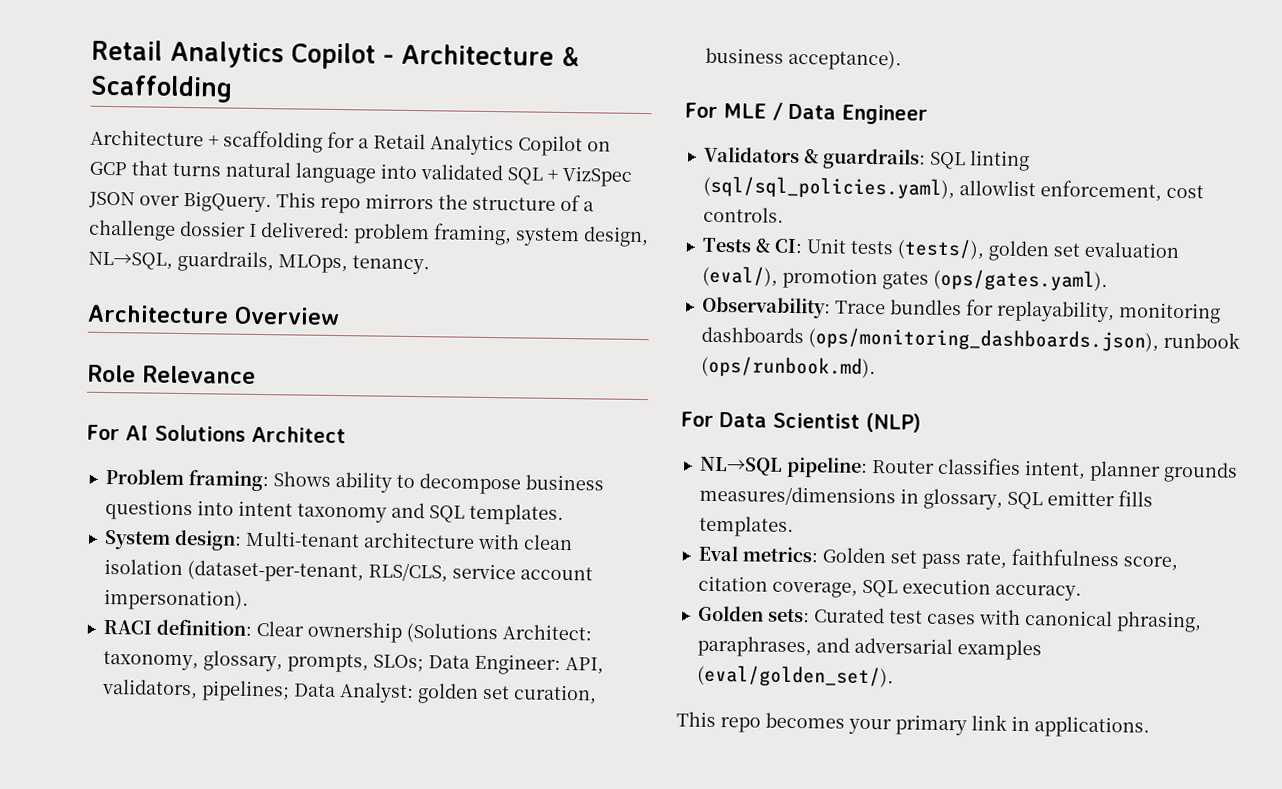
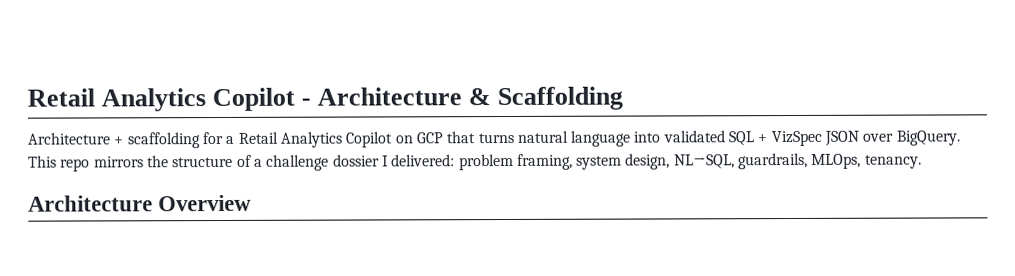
[87,364,256,384] [86,424,346,444] [104,468,604,495] [104,498,564,525] [103,529,573,551] [103,558,593,583] [103,588,249,611] [102,618,592,644] [102,650,604,675] [100,678,597,705] [704,47,902,71] [684,102,928,125] [703,146,1030,172] [702,175,1204,202] [702,206,784,223] [701,237,1180,262] [701,265,1108,292] [701,296,1221,324] [700,326,1240,352] [700,355,876,379] [680,411,921,433] [698,456,1238,483] [698,485,1153,510] [698,515,794,538] [697,545,1178,572] [697,575,1082,601] [697,605,1202,633] [696,635,1042,661] [696,664,894,688] [676,711,1150,738] // Role Relevance // For AI Solutions Architect // Problem framing: Shows ability to decompose business questions into intent taxonomy and SQL templates. // System design: Multi-tenant architecture with clean isolation (dataset-per-tenant, RLS/CLS, service account impersonation). // RACI definition: Clear ownership (Solutions Architect: taxonomy, glossary, prompts, SLOs; Data Engineer: API, validators, pipelines; Data Analyst: golden set curation, business acceptance). // For MLE / Data Engineer // Validators & guardrails: SQL linting (sql/sql_policies.yaml), allowlist enforcement, cost controls. // Tests & CI: Unit tests (tests/), golden set evaluation (eval/), promotion gates (ops/gates.yaml). // Observability: Trace bundles for replayability, monitoring dashboards (ops/monitoring_dashboards.json), runbook (ops/runbook.md). // For Data Scientist (NLP) // NL→SQL pipeline: Router classifies intent, planner grounds measures/dimensions in glossary, SQL emitter fills templates. // Eval metrics: Golden set pass rate, faithfulness score, citation coverage, SQL execution accuracy. // Golden sets: Curated test cases with canonical phrasing, paraphrases, and adversarial examples (eval/golden_set/). // This repo becomes your primary link in applications. -> (253, 203) none

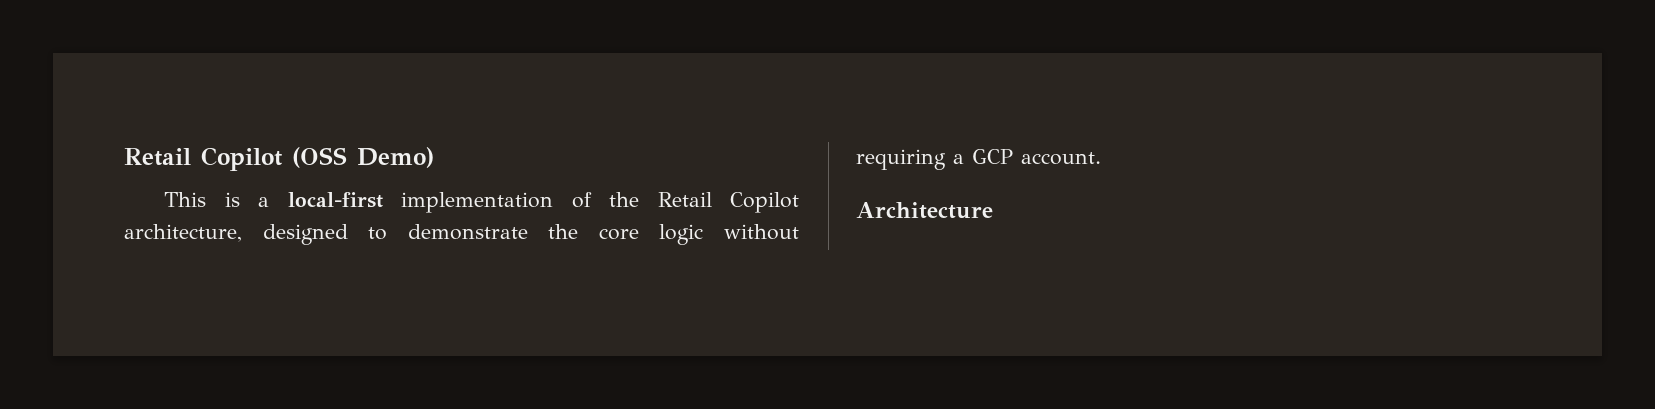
[27,86,624,112] [27,130,961,149] [28,152,922,172] [28,194,253,212] Retail Analytics Copilot - Architecture & Scaffolding // Architecture + scaffolding for a Retail Analytics Copilot on GCP that turns natural language into validated SQL + VizSpec JSON over BigQuery. This repo mirrors the structure of a challenge dossier I delivered: problem framing, system design, NL→SQL, guardrails, MLOps, tenancy. // Architecture Overview -> [124,147,434,171] [164,192,799,213] [124,224,799,245] [856,149,1101,170] [856,202,993,219] Retail Copilot (OSS Demo) // This is a local-first implementation of the Retail Copilot architecture, designed to demonstrate the core logic without requiring a GCP account. // Architecture

